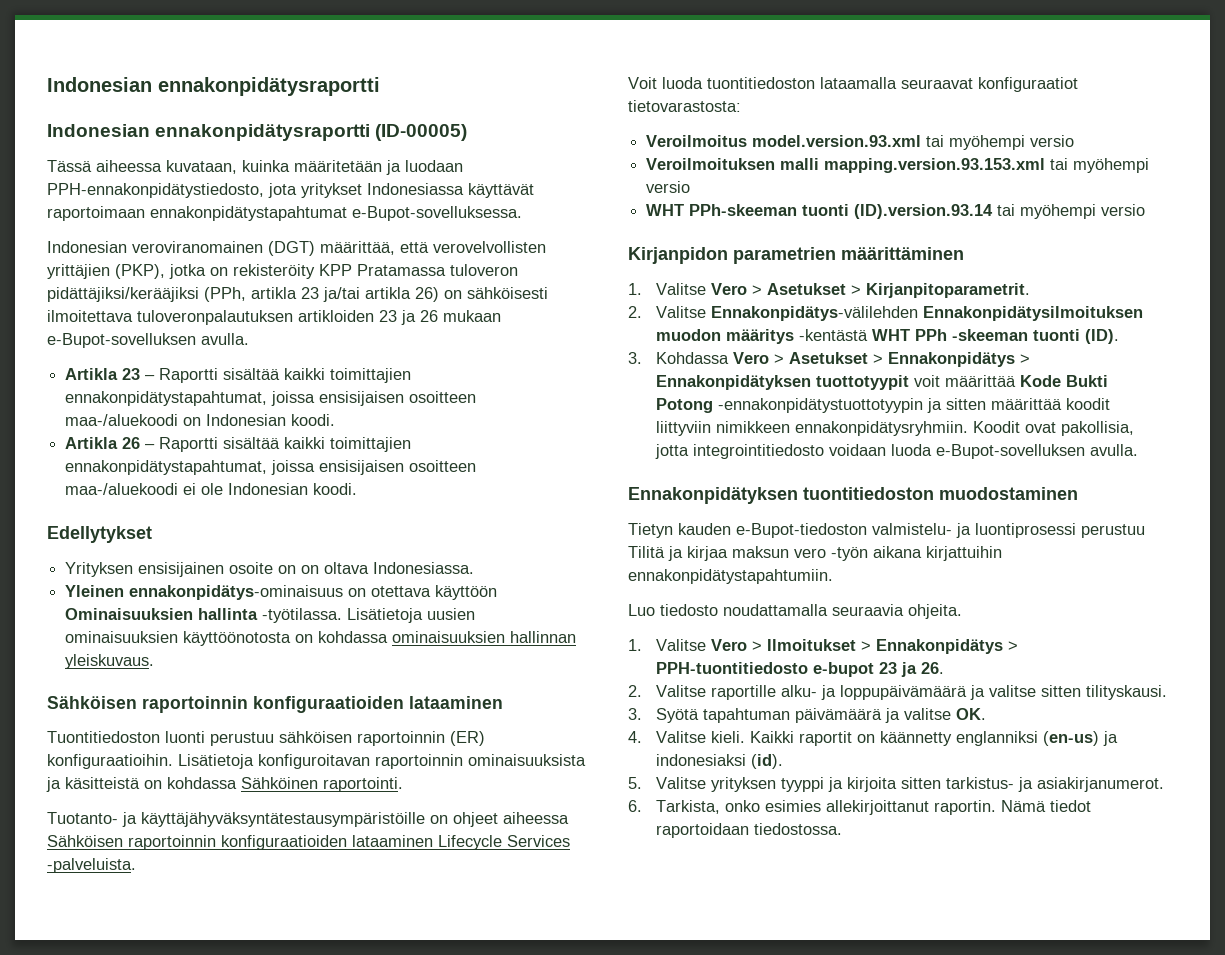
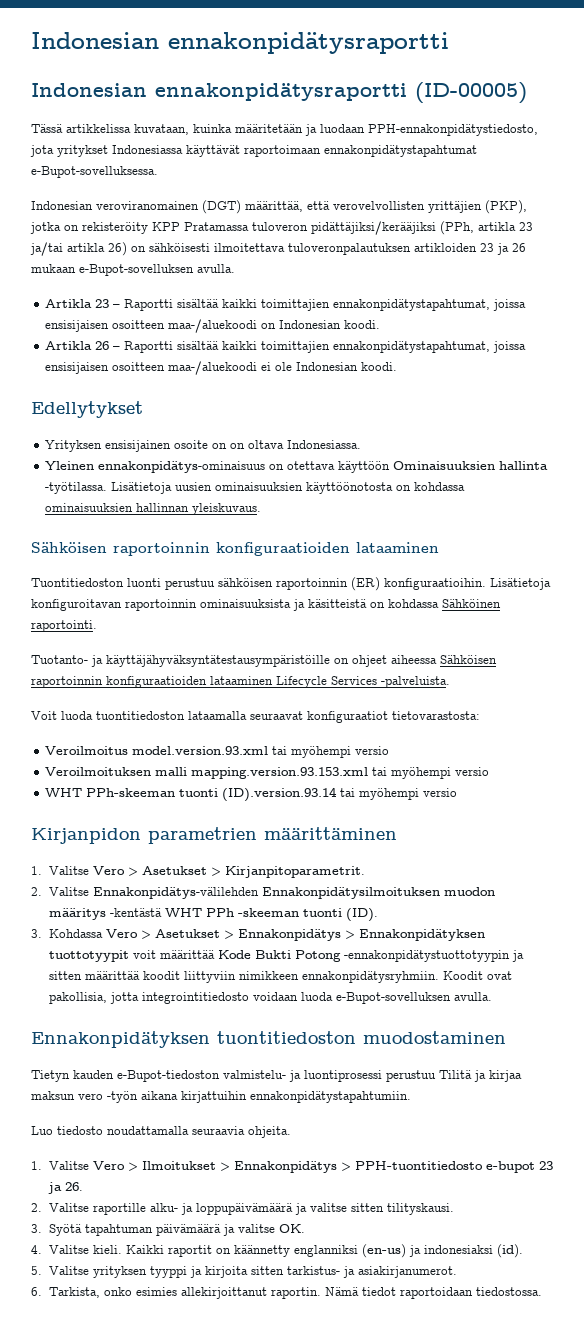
[96,160,162,172] aiheessa -> [66,124,131,133] artikkelissa

